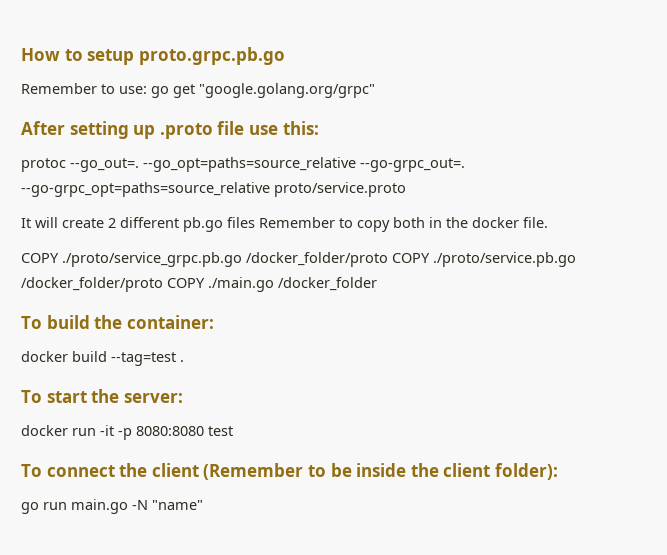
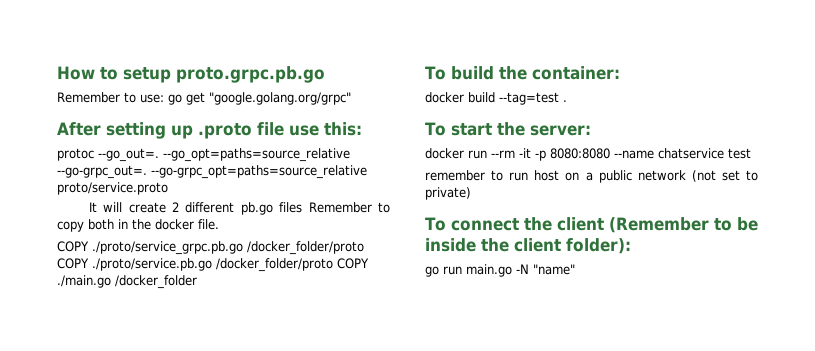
(96, 432) none -> [491,150,515,158] --rm
(204, 431) none -> [614,148,724,159] --name chatservice
(233, 431) none -> [425,170,758,183] [425,187,471,200] // remember to run host on a public network (not set to private)

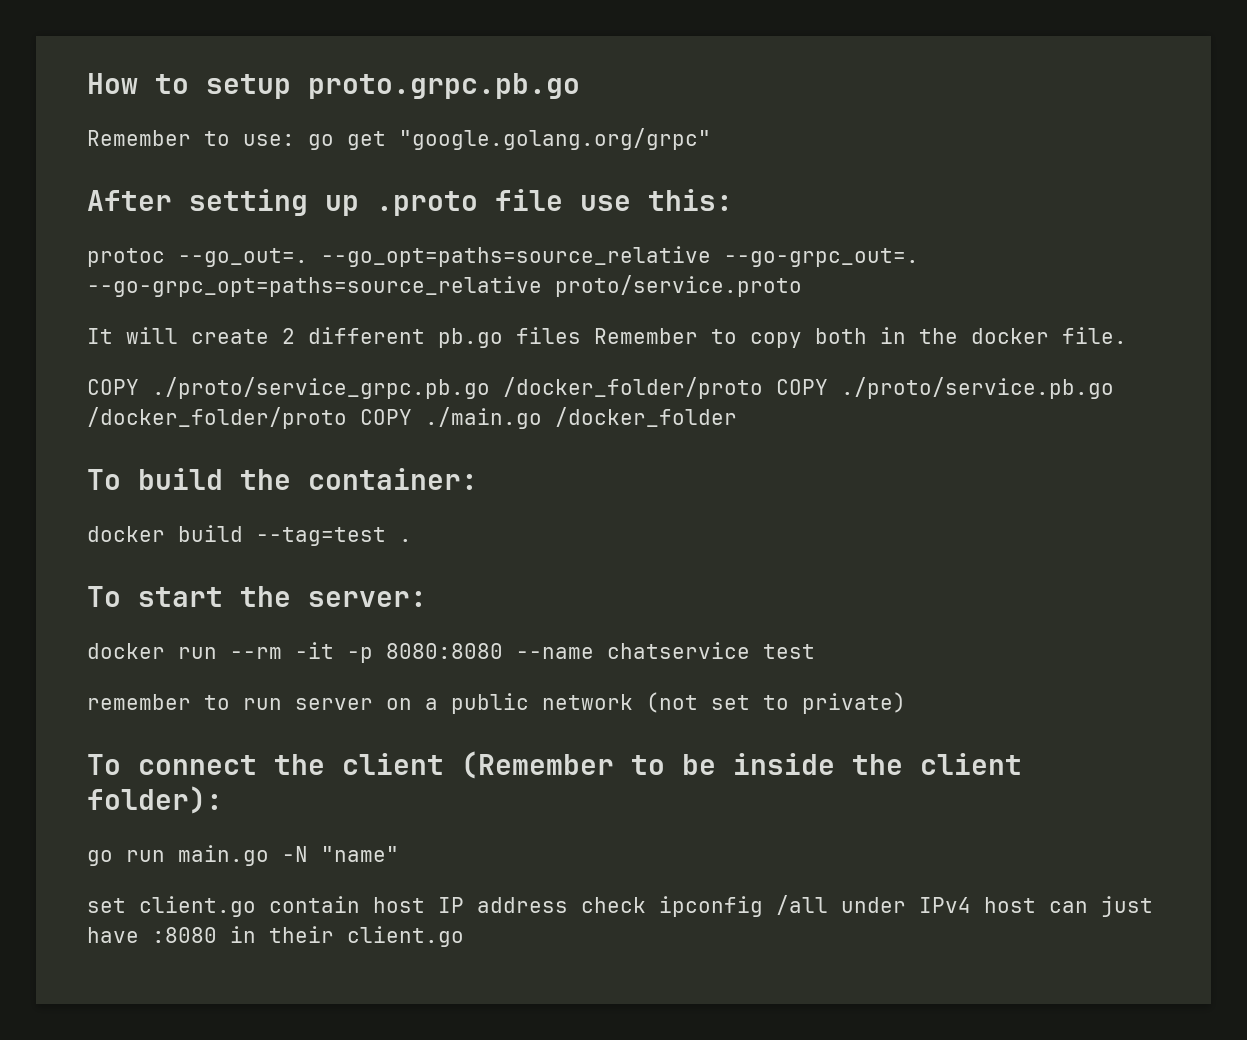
[534,170,560,181] host -> [295,698,373,710] server
(575, 269) none -> [87,895,1153,917] [87,926,464,947] // set client.go contain host IP address check ipconfig /all under IPv4 host can just have :8080 in their client.go

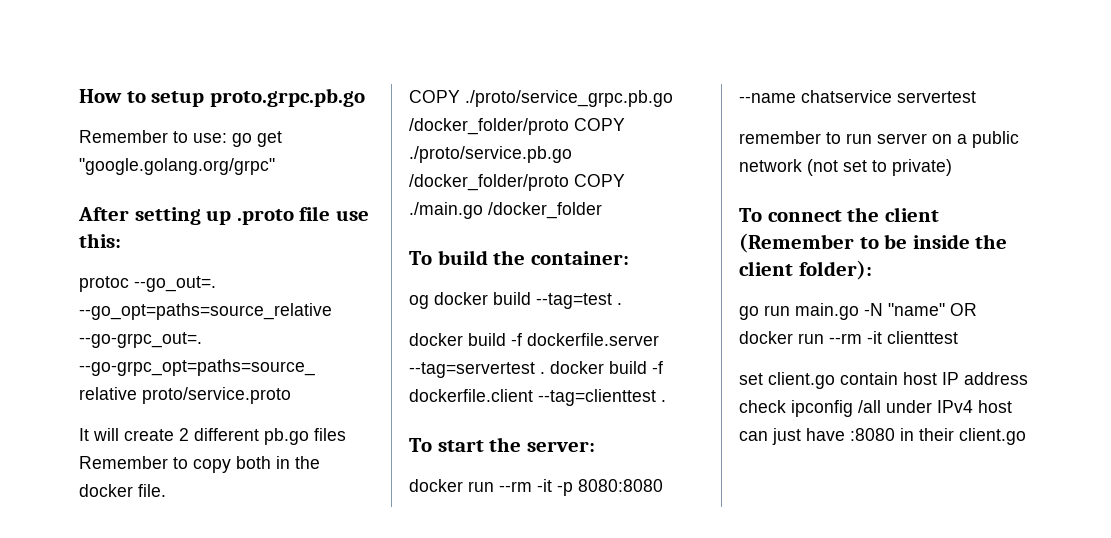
(478, 479) none -> [409,295,429,309] og
(412, 540) none -> [409,333,659,346] [409,361,663,378] [409,389,666,406] // docker build -f dockerfile.server --tag=servertest . docker build -f dockerfile.client --tag=clienttest .
[763,644,815,659] test -> [897,91,976,103] servertest
(399, 854) none -> [950,303,977,316] [739,331,958,344] OR docker run --rm -it clienttest

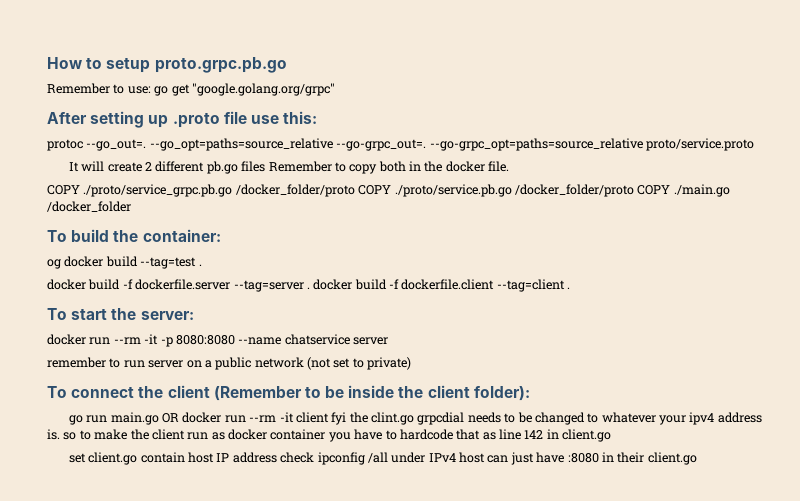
[409,362,535,378] --tag=servertest -> [233,280,304,292] --tag=server
[538,389,656,406] --tag=clienttest -> [496,279,565,292] --tag=client
[897,91,976,103] servertest -> [353,337,388,345] server
[864,303,945,316] -N "name" -> (159, 418) none
[887,331,958,344] clienttest -> [295,412,762,425] [47,429,612,442] client fyi the clint.go grpcdial needs to be changed to whatever your ipv4 address is. so to make the client run as docker container you have to hardcode that as line 142 in client.go

